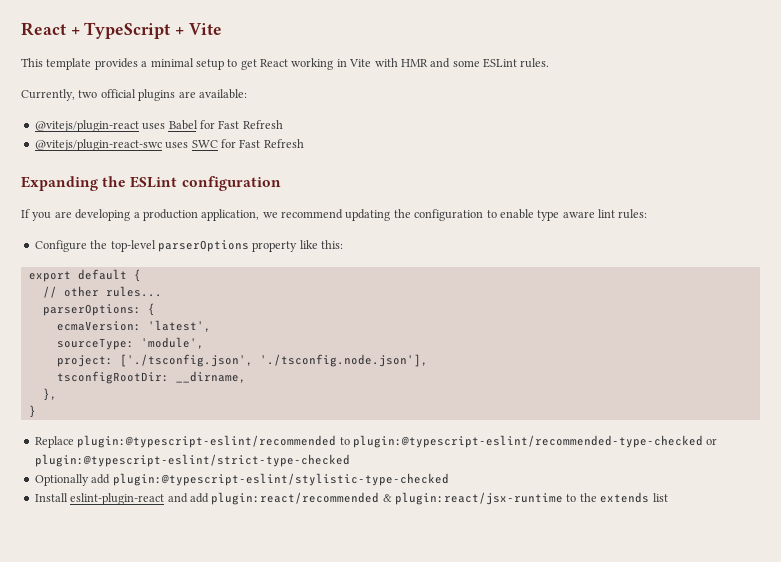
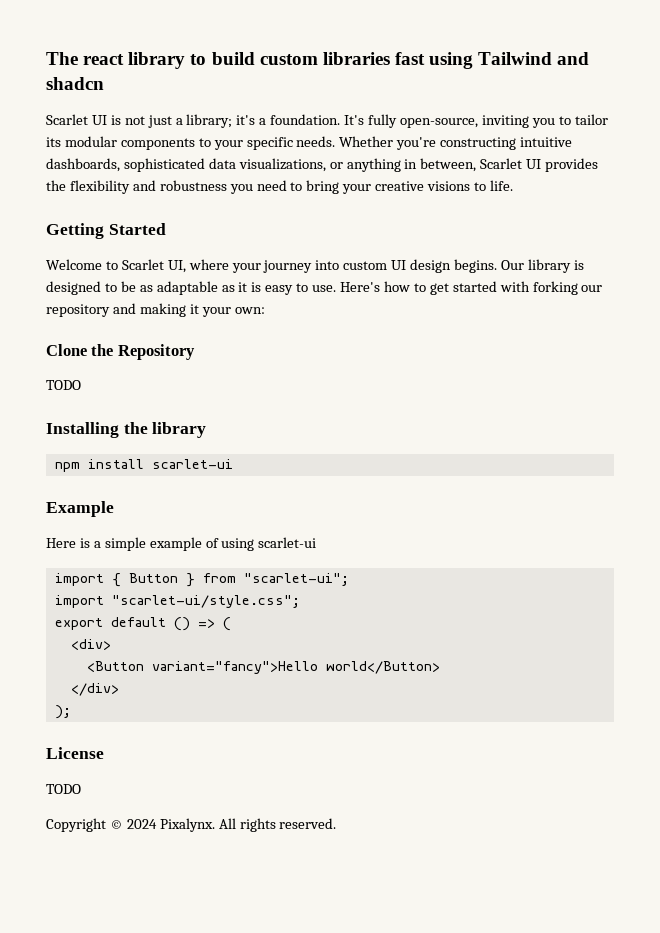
[21,22,222,39] [21,58,550,70] [21,89,247,101] [34,120,283,132] [34,139,304,151] [21,176,281,191] [21,209,648,221] [34,240,343,252] [28,269,141,282] [42,286,162,298] [42,303,155,316] [56,320,211,332] [56,337,204,350] [56,354,428,367] [56,371,246,384] [42,388,57,401] [28,405,36,418] [34,435,718,448] [34,454,350,467] [34,473,449,486] [34,492,668,505] React + TypeScript + Vite // This template provides a minimal setup to get React working in Vite with HMR and some ESLint rules. // Currently, two official plugins are available: // @vitejs/plugin-react uses Babel for Fast Refresh // @vitejs/plugin-react-swc uses SWC for Fast Refresh // Expanding the ESLint configuration // If you are developing a production application, we recommend updating the configuration to enable type aware lint rules: // Configure the top-level parserOptions property like this: // export default { // // other rules... // parserOptions: { // ecmaVersion: 'latest', // sourceType: 'module', // project: ['./tsconfig.json', './tsconfig.node.json'], // tsconfigRootDir: __dirname, // }, // } // Replace plugin:@typescript-eslint/recommended to plugin:@typescript-eslint/recommended-type-checked or plugin:@typescript-eslint/strict-type-checked // Optionally add plugin:@typescript-eslint/stylistic-type-checked // Install eslint-plugin-react and add plugin:react/recommended & plugin:react/jsx-runtime to the extends list -> [46,52,590,69] [46,77,104,90] [46,114,608,128] [46,136,573,150] [46,158,599,172] [46,180,513,194] [46,223,166,239] [46,259,584,273] [46,281,603,295] [46,303,265,317] [46,344,195,360] [46,380,81,390] [46,422,207,438] [54,459,233,472] [46,501,114,517] [46,537,317,551] [54,573,349,587] [54,595,300,608] [54,617,231,631] [70,639,111,650] [86,661,440,674] [70,683,119,696] [54,705,71,719] [46,747,104,759] [46,784,81,794] [46,818,337,832] The react library to build custom libraries fast using Tailwind and shadcn // Scarlet UI is not just a library; it's a foundation. It's fully open-source, inviting you to tailor its modular components to your specific needs. Whether you're constructing intuitive dashboards, sophisticated data visualizations, or anything in between, Scarlet UI provides the flexibility and robustness you need to bring your creative visions to life. // Getting Started // Welcome to Scarlet UI, where your journey into custom UI design begins. Our library is designed to be as adaptable as it is easy to use. Here's how to get started with forking our repository and making it your own: // Clone the Repository // TODO // Installing the library // npm install scarlet-ui // Example // Here is a simple example of using scarlet-ui // import { Button } from "scarlet-ui"; // import "scarlet-ui/style.css"; // export default () => ( // <div> // <Button variant="fancy">Hello world</Button> // </div> // ); // License // TODO // Copyright © 2024 Pixalynx. All rights reserved.

